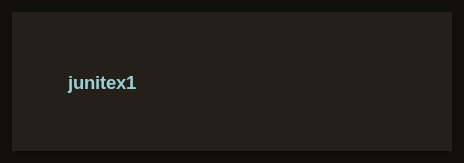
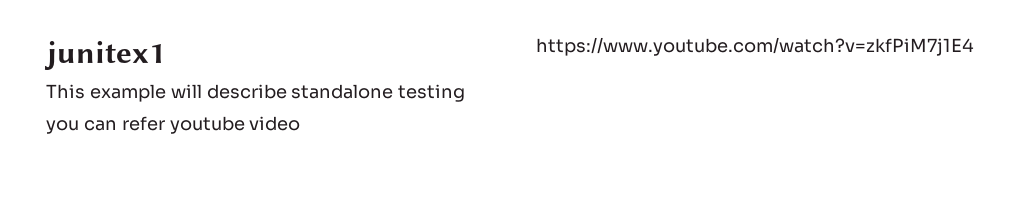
(136, 84) none -> [46,84,466,102] [46,116,301,134] [536,37,974,56] // This example will describe standalone testing // you can refer youtube video https://www.youtube.com/watch?v=zkfPiM7j1E4

